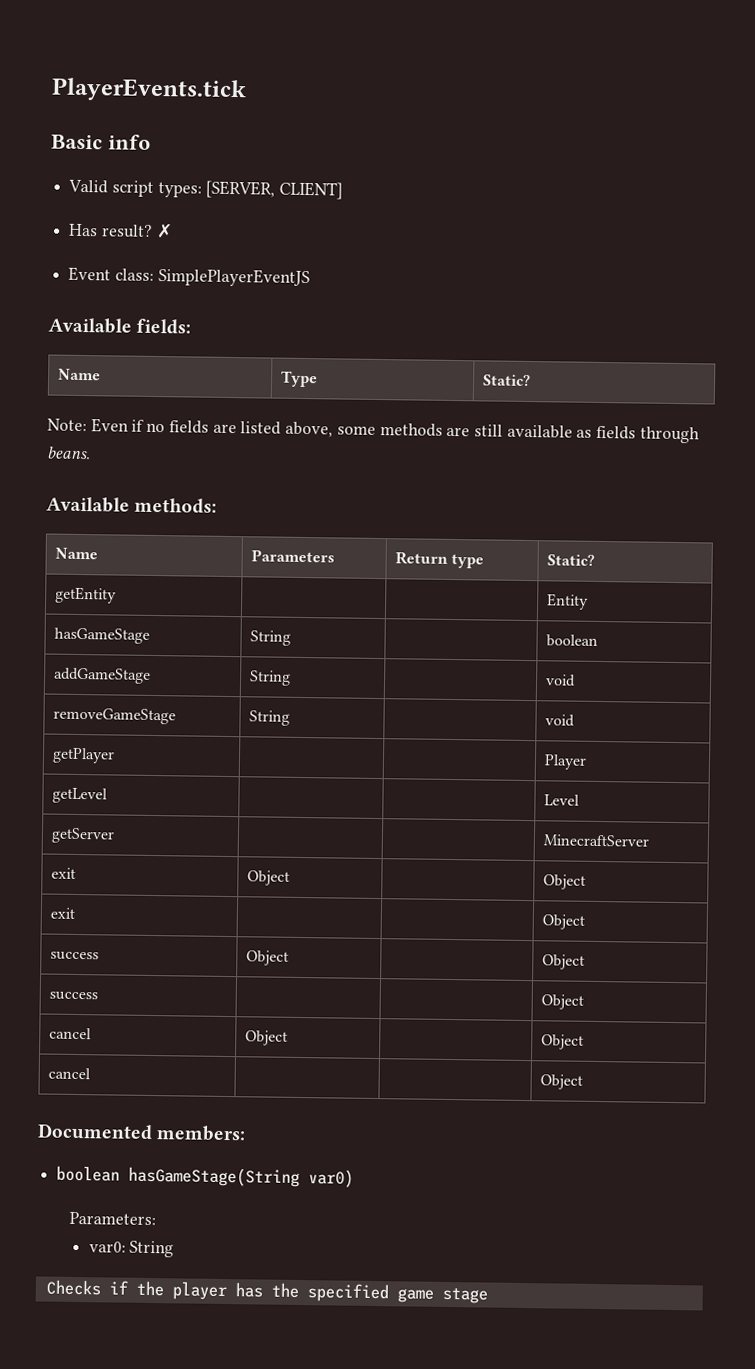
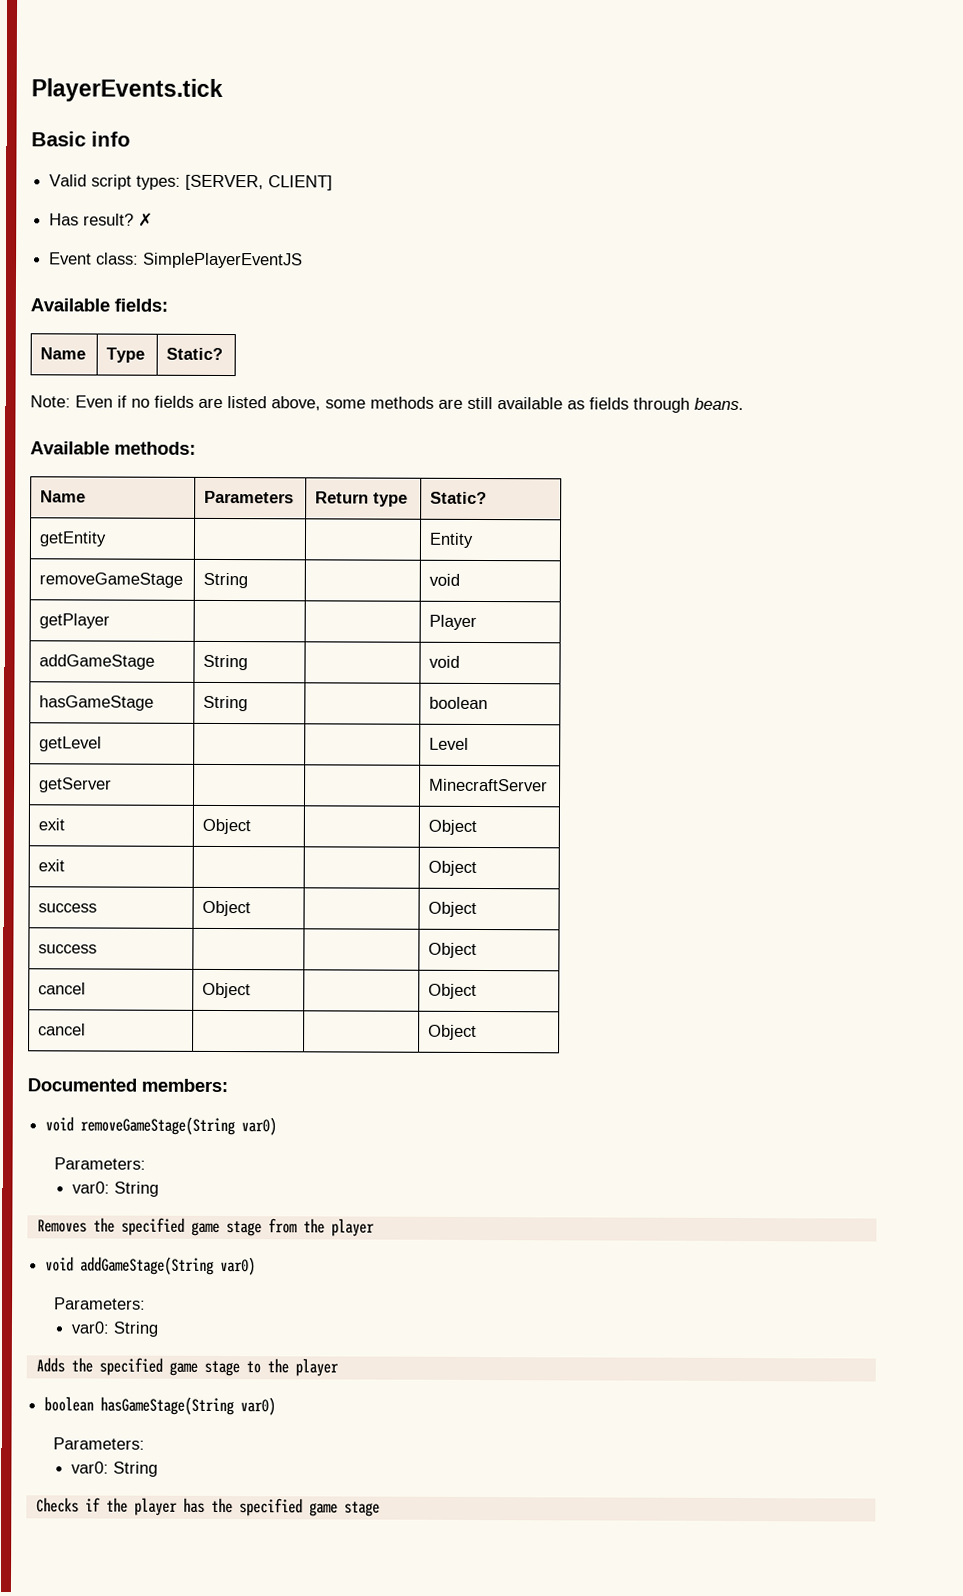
[53,627,150,644] [249,630,291,646] [545,634,598,647] [52,667,151,684] [248,670,291,686] [544,674,576,687] // hasGameStage | String | | boolean // addGameStage | String | | void -> (475, 540) none
(587, 762) none -> [39,654,156,670] [203,654,249,671] [429,655,461,668] [39,695,155,711] [203,695,249,712] [429,696,489,710] // addGameStage | String | | void // hasGameStage | String | | boolean
(247, 1133) none -> [45,1116,278,1136] [53,1157,146,1170] [71,1181,159,1197] [36,1217,375,1237] [45,1256,257,1276] [53,1297,146,1310] [70,1321,158,1337] [35,1357,339,1377] // void removeGameStage(String var0) // Parameters: // var0: String // Removes the specified game stage from the player // void addGameStage(String var0) // Parameters: // var0: String // Adds the specified game stage to the player

